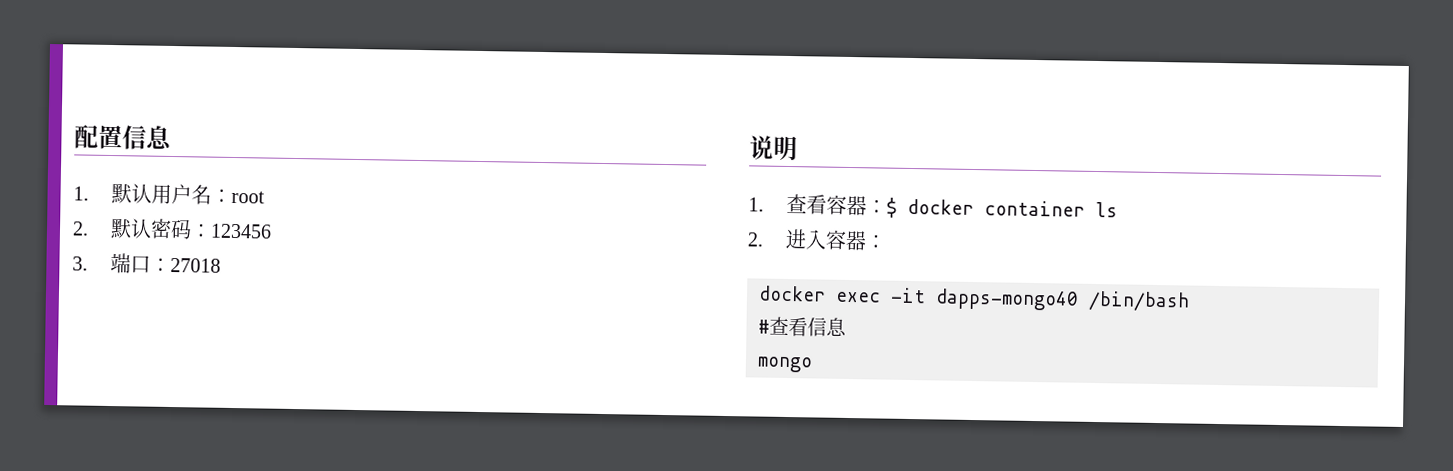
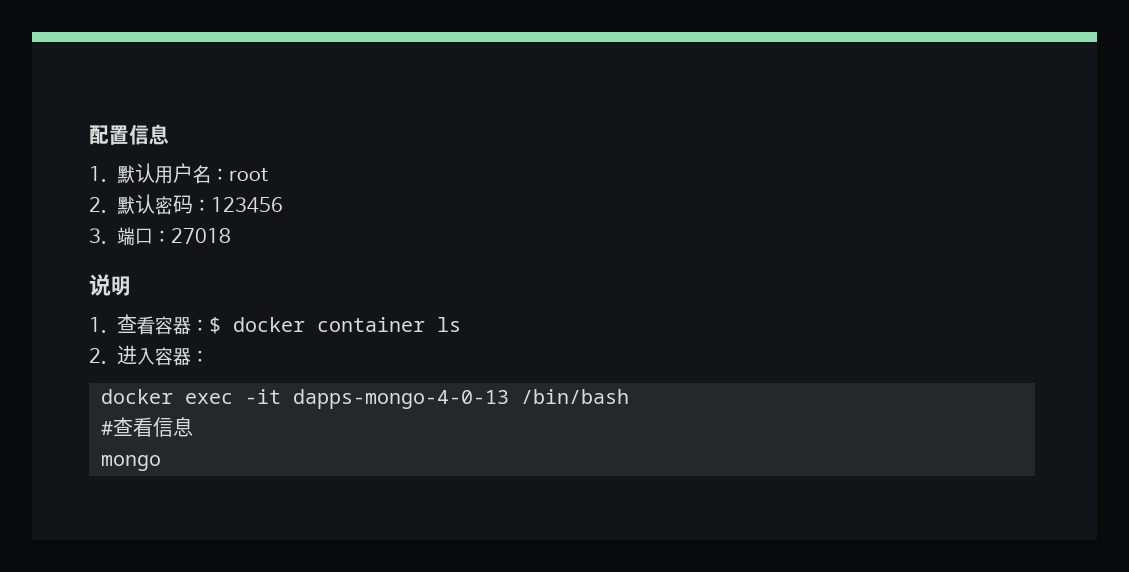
[935,288,1079,311] dapps-mongo40 -> [293,389,509,409] dapps-mongo-4-0-13

